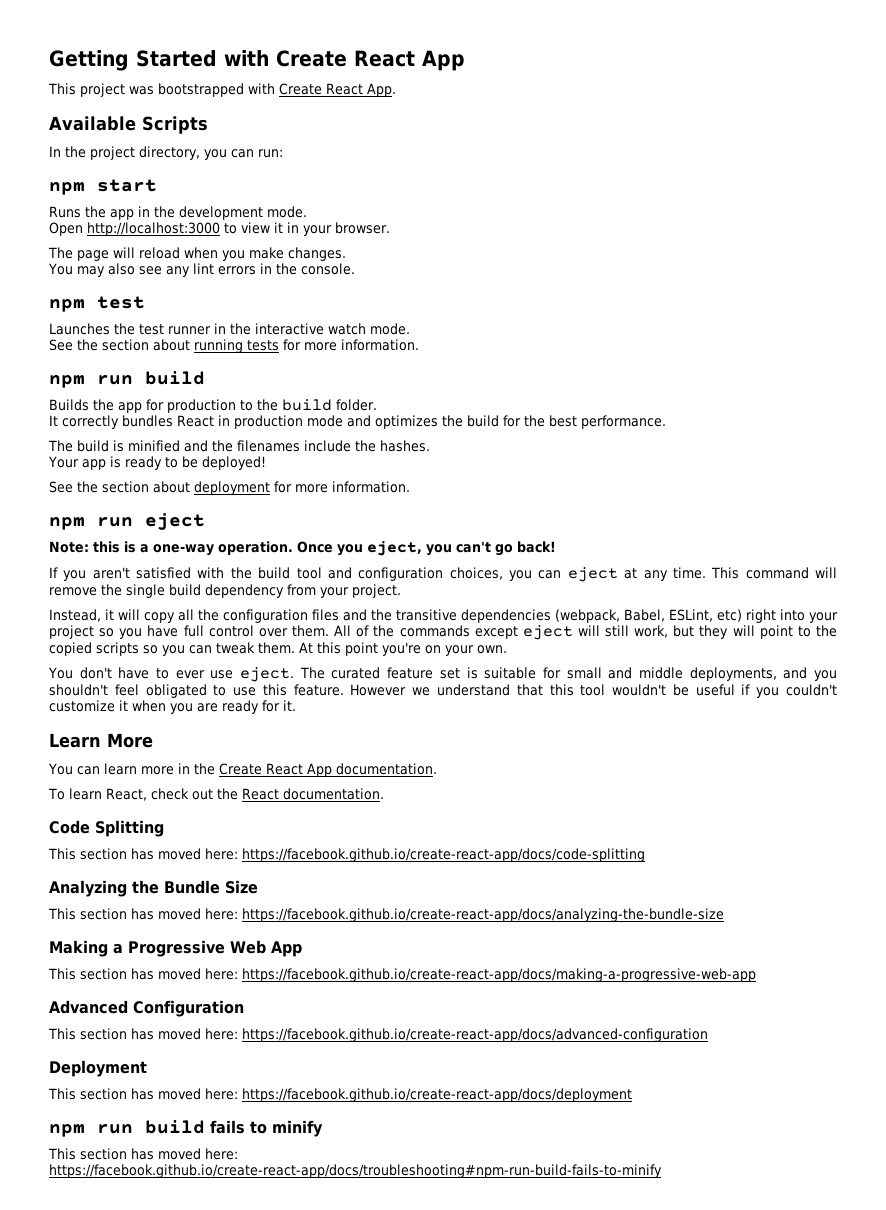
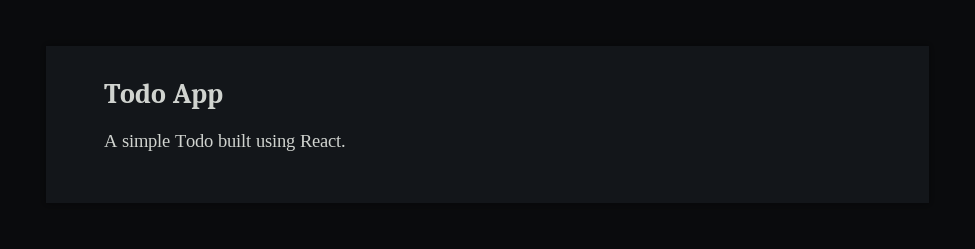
[49,50,465,71] [48,83,396,97] [49,116,208,134] [49,146,283,160] [49,179,157,195] [49,206,307,220] [49,222,390,236] [48,247,346,261] [48,263,355,277] [49,296,145,312] [49,323,410,335] [49,339,419,353] [49,371,205,388] [49,399,377,413] [49,415,666,429] [48,440,430,452] [48,456,266,470] [49,481,410,495] [49,513,205,530] [49,541,556,556] [49,567,837,582] [49,584,401,598] [49,609,838,623] [49,625,837,640] [49,642,507,656] [48,667,838,682] [49,684,838,698] [49,700,296,714] [49,733,153,748] [48,763,437,777] [48,788,384,801] [49,820,164,837] [48,848,645,862] [49,880,258,897] [48,908,724,922] [49,940,302,957] [48,968,756,982] [49,1000,244,1017] [48,1028,708,1042] [49,1060,147,1077] [48,1088,632,1102] [49,1120,323,1137] [48,1148,238,1160] [49,1164,662,1178] Getting Started with Create React App // This project was bootstrapped with Create React App. // Available Scripts // In the project directory, you can run: // npm start // Runs the app in the development mode. // Open http://localhost:3000 to view it in your browser. // The page will reload when you make changes. // You may also see any lint errors in the console. // npm test // Launches the test runner in the interactive watch mode. // See the section about running tests for more information. // npm run build // Builds the app for production to the build folder. // It correctly bundles React in production mode and optimizes the build for the best performance. // The build is minified and the filenames include the hashes. // Your app is ready to be deployed! // See the section about deployment for more information. // npm run eject // Note: this is a one-way operation. Once you eject, you can't go back! // If you aren't satisfied with the build tool and configuration choices, you can eject at any time. This command will remove the single build dependency from your project. // Instead, it will copy all the configuration files and the transitive dependencies (webpack, Babel, ESLint, etc) right into your project so you have full control over them. All of the commands except eject will still work, but they will point to the copied scripts so you can tweak them. At this point you're on your own. // You don't have to ever use eject. The curated feature set is suitable for small and middle deployments, and you shouldn't feel obligated to use this feature. However we understand that this tool wouldn't be useful if you couldn't customize it when you are ready for it. // Learn More // You can learn more in the Create React App documentation. // To learn React, check out the React documentation. // Code Splitting // This section has moved here: https://facebook.github.io/create-react-app/docs/code-splitting // Analyzing the Bundle Size // This section has moved here: https://facebook.github.io/create-react-app/docs/analyzing-the-bundle-size // Making a Progressive Web App // This section has moved here: https://facebook.github.io/create-react-app/docs/making-a-progressive-web-app // Advanced Configuration // This section has moved here: https://facebook.github.io/create-react-app/docs/advanced-configuration // Deployment // This section has moved here: https://facebook.github.io/create-react-app/docs/deployment // npm run build fails to minify // This section has moved here: https://facebook.github.io/create-react-app/docs/troubleshooting#npm-run-build-fails-to-minify -> [104,83,224,109] [104,134,346,151] Todo App // A simple Todo built using React.

